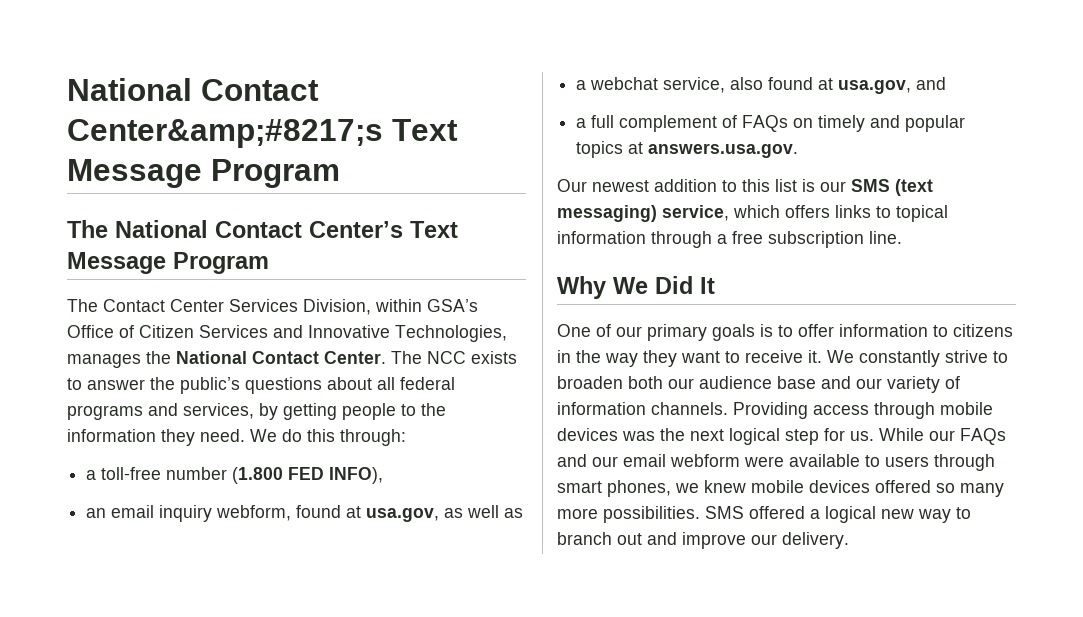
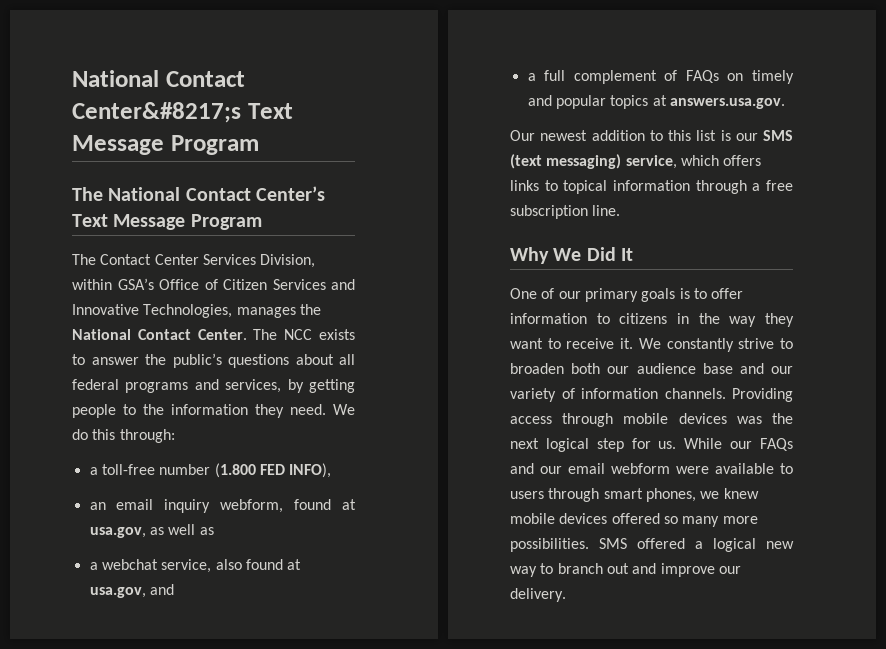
[67,78,319,101] [67,119,383,148] National Contact Center&amp;#8217;s -> [72,70,245,87] [72,102,241,123] National Contact Center&#8217;s

